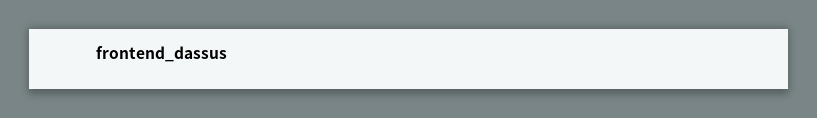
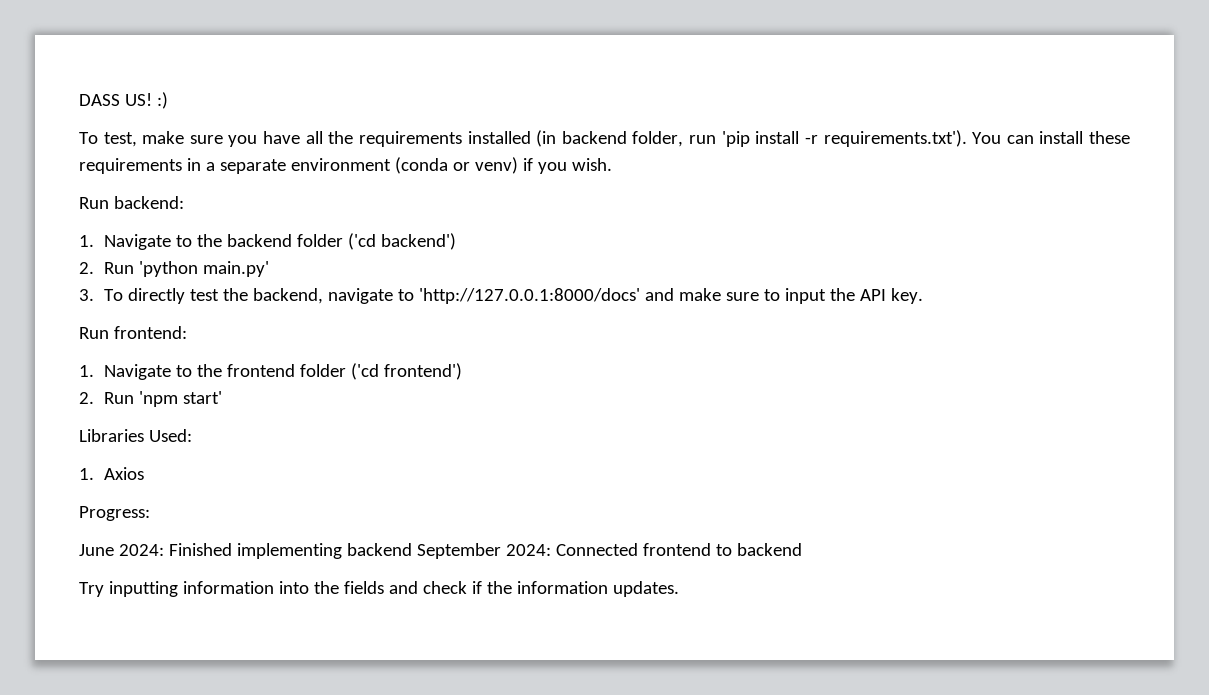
[96,46,227,62] frontend_dassus -> [79,92,168,109] [79,130,1130,147] [79,157,612,174] [79,196,184,209] [79,233,456,250] [79,261,269,277] [79,288,923,304] [79,326,187,339] [79,363,462,380] [79,391,222,407] [79,429,192,442] [79,467,144,480] [79,506,150,521] [79,543,802,559] [79,581,679,597] DASS US! :) // To test, make sure you have all the requirements installed (in backend folder, run 'pip install -r requirements.txt'). You can install these requirements in a separate environment (conda or venv) if you wish. // Run backend: // 1. Navigate to the backend folder ('cd backend') // 2. Run 'python main.py' // 3. To directly test the backend, navigate to 'http://127.0.0.1:8000/docs' and make sure to input the API key. // Run frontend: // 1. Navigate to the frontend folder ('cd frontend') // 2. Run 'npm start' // Libraries Used: // 1. Axios // Progress: // June 2024: Finished implementing backend September 2024: Connected frontend to backend // Try inputting information into the fields and check if the information updates.

